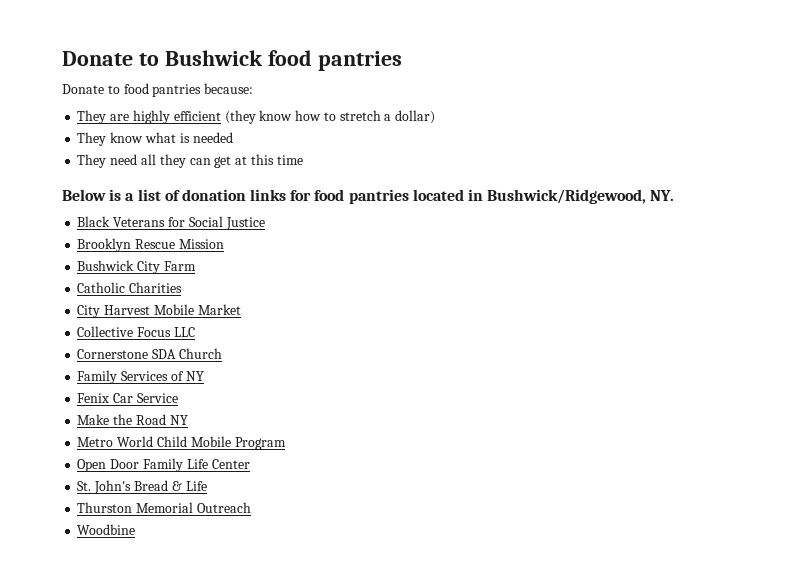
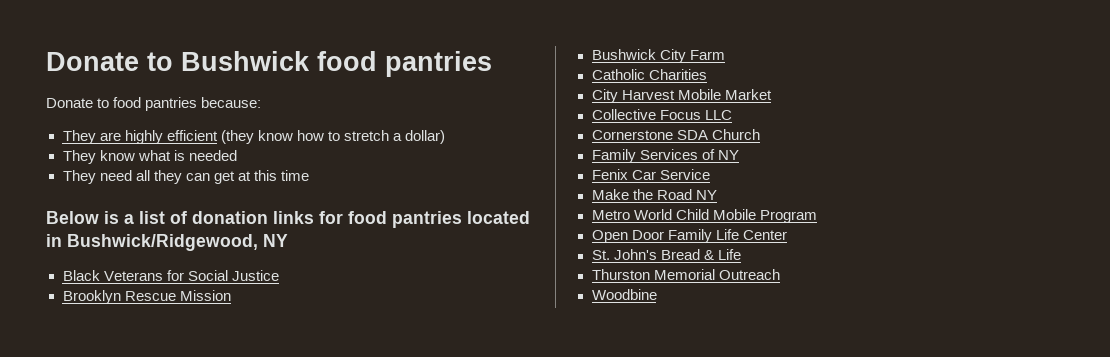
[650,190,675,201] NY. -> [263,234,288,247] NY

